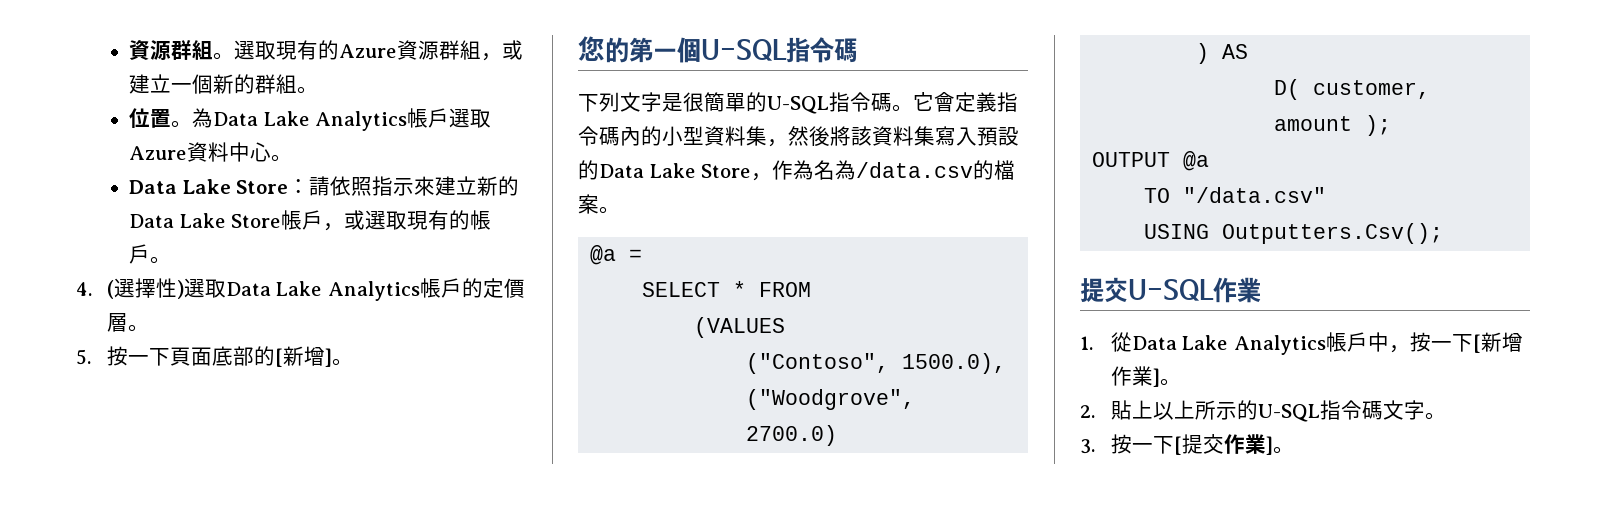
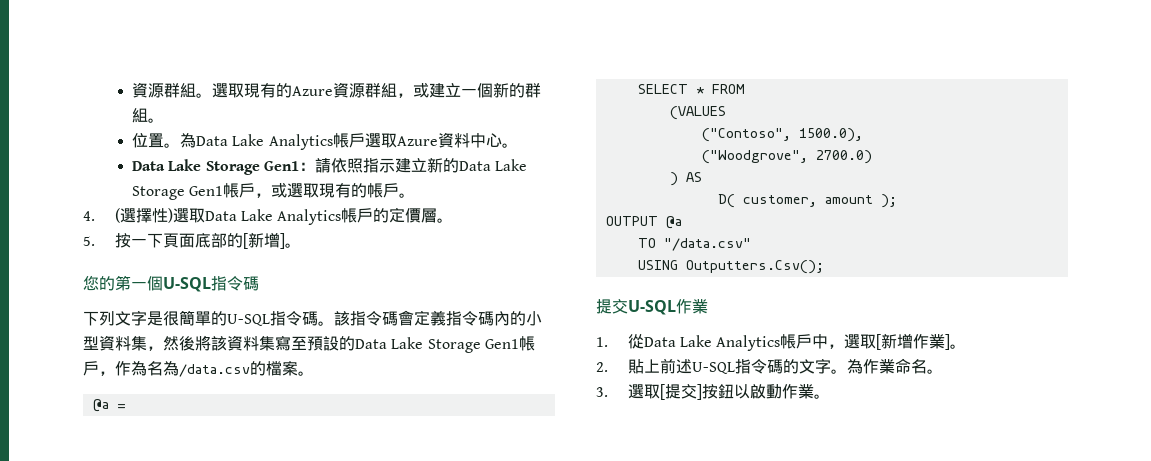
[236,180,289,194] Store -> [205,161,300,175] Storage Gen1
[414,176,436,196] 來 -> (396, 165) none
[231,214,282,228] Store -> [132,186,224,200] Storage Gen1
[913,92,934,111] 它 -> [334,311,398,326] 該指令碼
[956,127,977,146] 入 -> [291,336,307,350] 至
[701,164,752,178] Store -> [427,336,535,353] [83,361,99,376] Storage Gen1帳戶
[1409,332,1473,352] 按一下 -> [844,334,877,349] 選取
[1152,400,1383,422] 以上所示的U-SQL指令碼 -> [659,358,799,374] 前述U-SQL指令碼的
(1446, 416) none -> [846,358,943,374] 為作業命名。
[1110,434,1174,454] 按一下 -> [627,384,660,399] 選取
[1223,434,1273,455] 作業] -> [696,384,814,400] ]按鈕以啟動作業

